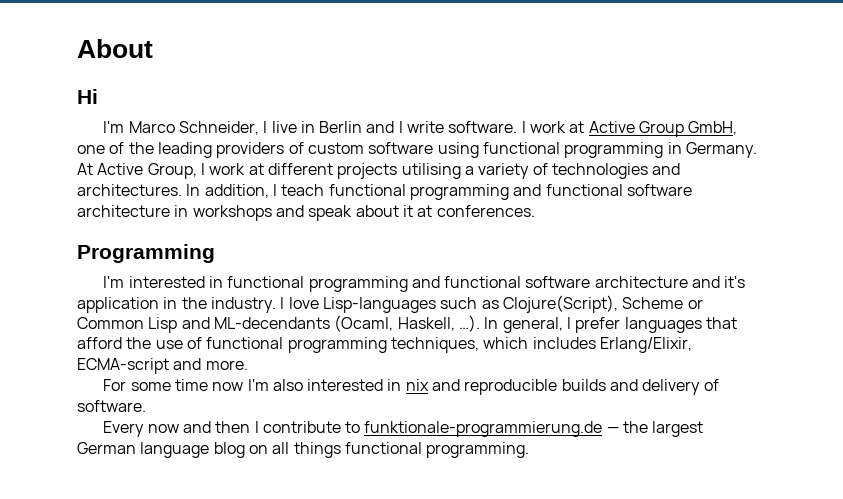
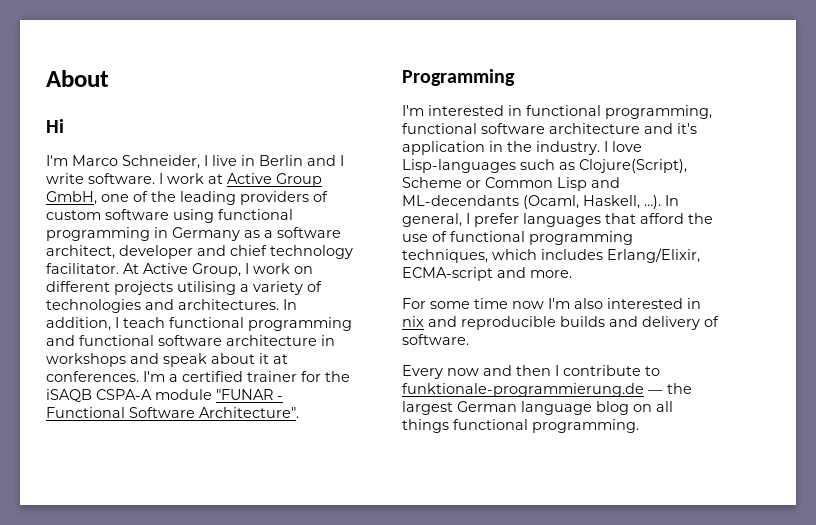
[685,142,757,158] Germany. -> [172,227,341,241] [46,245,353,259] [46,263,119,274] Germany as a software architect, developer and chief technology facilitator.
[248,163,264,175] at -> [294,266,313,274] on
(535, 211) none -> [143,371,350,382] [46,389,283,402] [46,407,299,418] I'm a certified trainer for the iSAQB CSPA-A module "FUNAR - Functional Software Architecture".
[308,276,440,292] programming and -> [605,105,712,119] programming,

